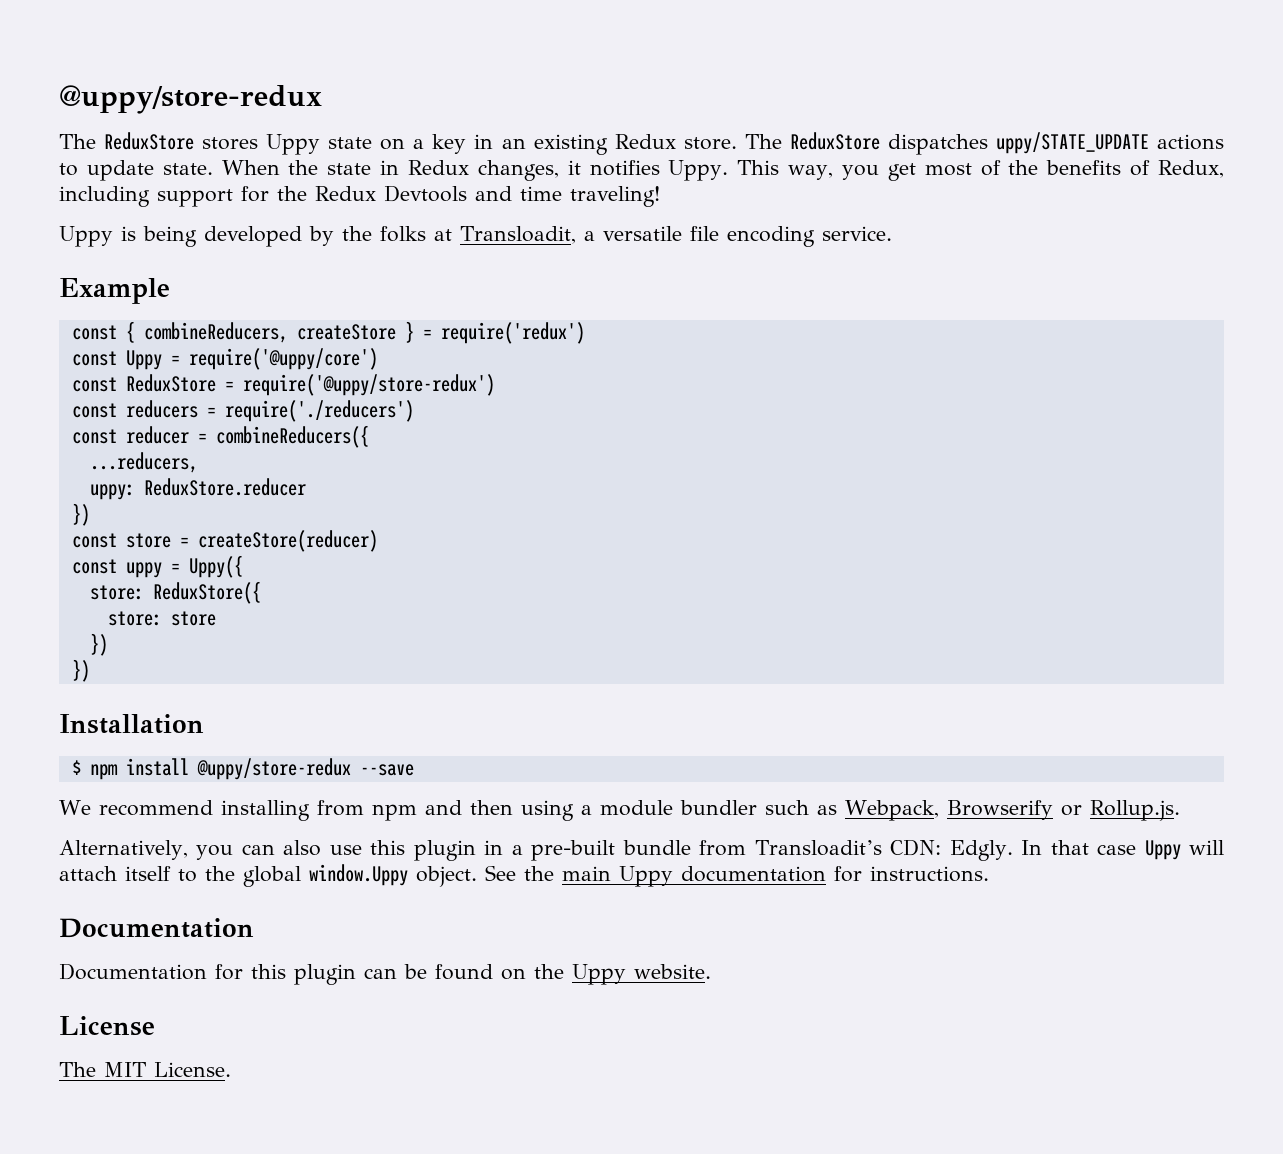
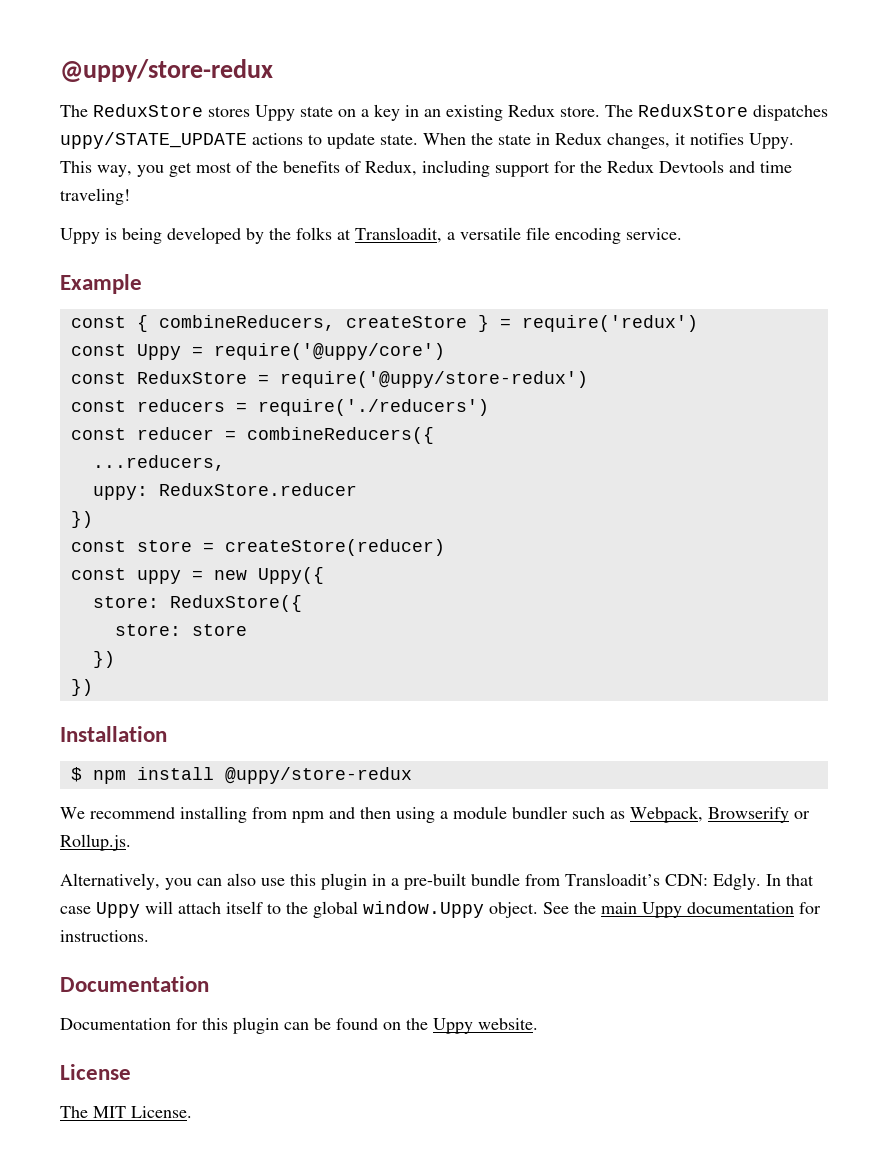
(180, 568) none -> [213,570,247,580] new
[359,764,414,776] --save -> (412, 775) none

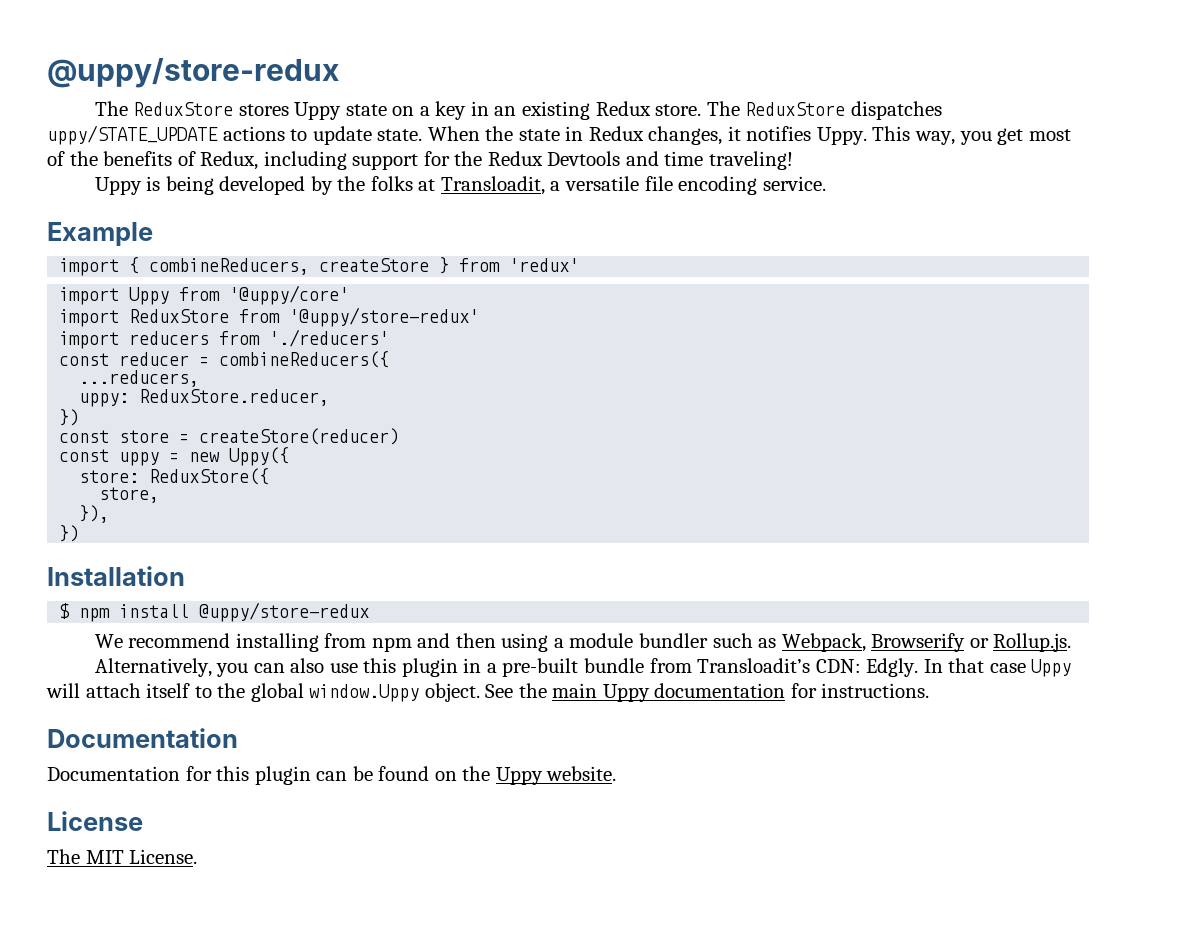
[70,316,126,328] const -> [59,258,120,276] import
[499,315,698,332] [70,343,445,360] [70,371,588,388] [70,399,489,416] = require('redux') // const Uppy = require('@uppy/core') // const ReduxStore = require('@uppy/store-redux') // const reducers = require('./reducers') -> [459,258,580,272] [59,285,350,305] [59,307,480,327] [59,329,390,349] from 'redux' // import Uppy from '@uppy/core' // import ReduxStore from '@uppy/store-redux' // import reducers from './reducers'
[158,483,357,496] ReduxStore.reducer -> [139,389,330,406] ReduxStore.reducer,
[114,624,247,636] [92,651,115,668] store: store // }) -> [99,487,160,503] [79,505,110,523] store, // }),

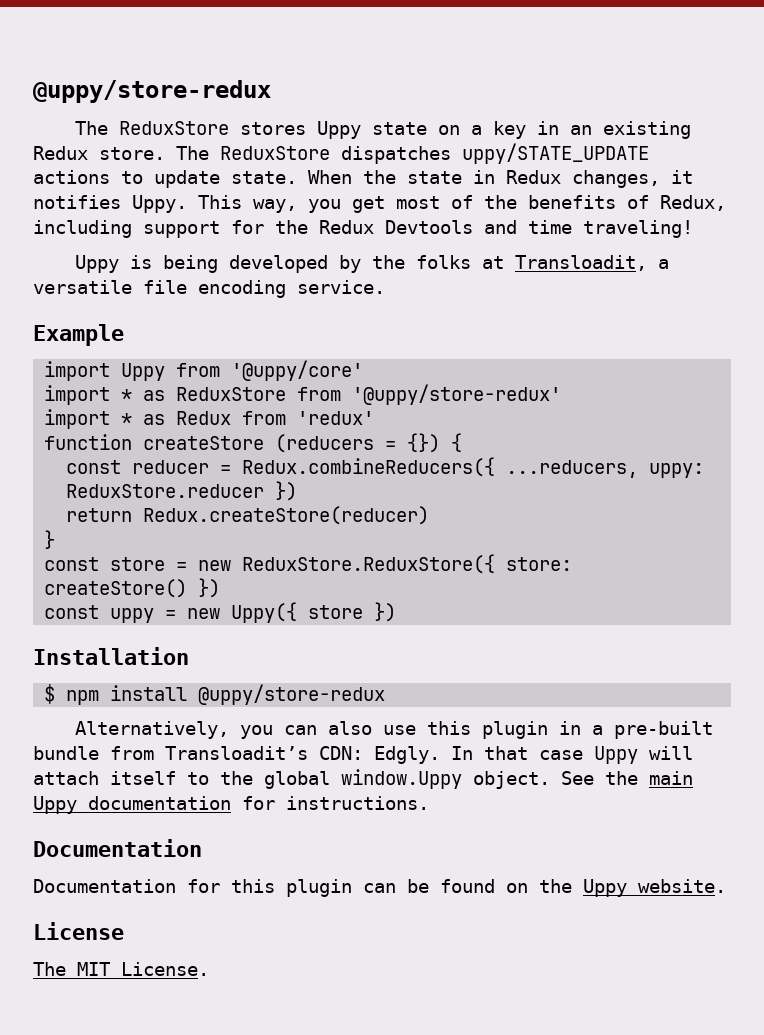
[59,257,580,276] // import { combineReducers, createStore } from 'redux' -> (124, 335) none
(120, 318) none -> [121,389,166,401] * as
[129,329,390,347] [59,351,390,368] [79,370,200,387] [79,389,330,407] [59,409,80,426] [59,428,400,445] reducers from './reducers' // const reducer = combineReducers({ // ...reducers, // uppy: ReduxStore.reducer, // }) // const store = createStore(reducer) -> [121,411,375,425] [44,433,463,453] [66,457,705,478] [66,481,298,501] [66,506,430,525] [44,530,56,549] [44,554,573,574] [44,578,221,598] * as Redux from 'redux' // function createStore (reducers = {}) { // const reducer = Redux.combineReducers({ ...reducers, uppy: ReduxStore.reducer }) // return Redux.createStore(reducer) // } // const store = new ReduxStore.ReduxStore({ store: createStore() })
[79,468,270,485] [99,487,160,503] [79,505,110,523] // store: ReduxStore({ // store, // }), // -> [308,605,364,619] store
[94,633,1072,652] // We recommend installing from npm and then using a module bundler such as Webpack, Browserify or Rollup.js. -> (386, 694) none

